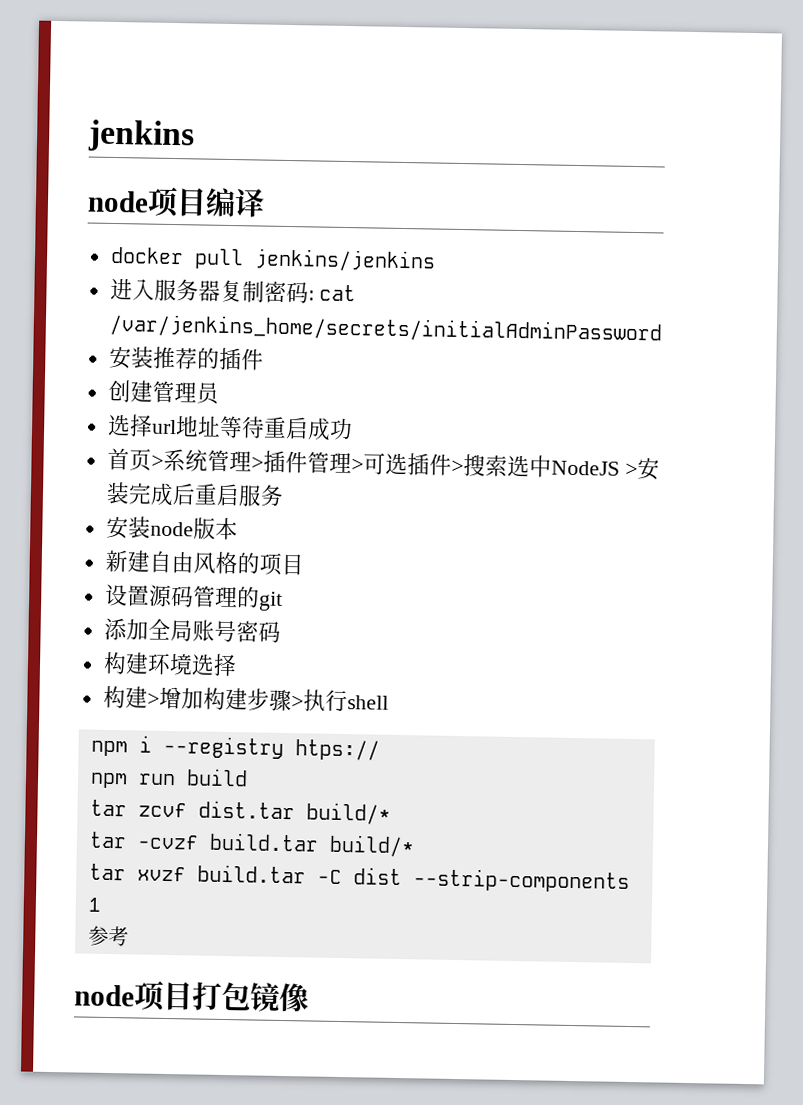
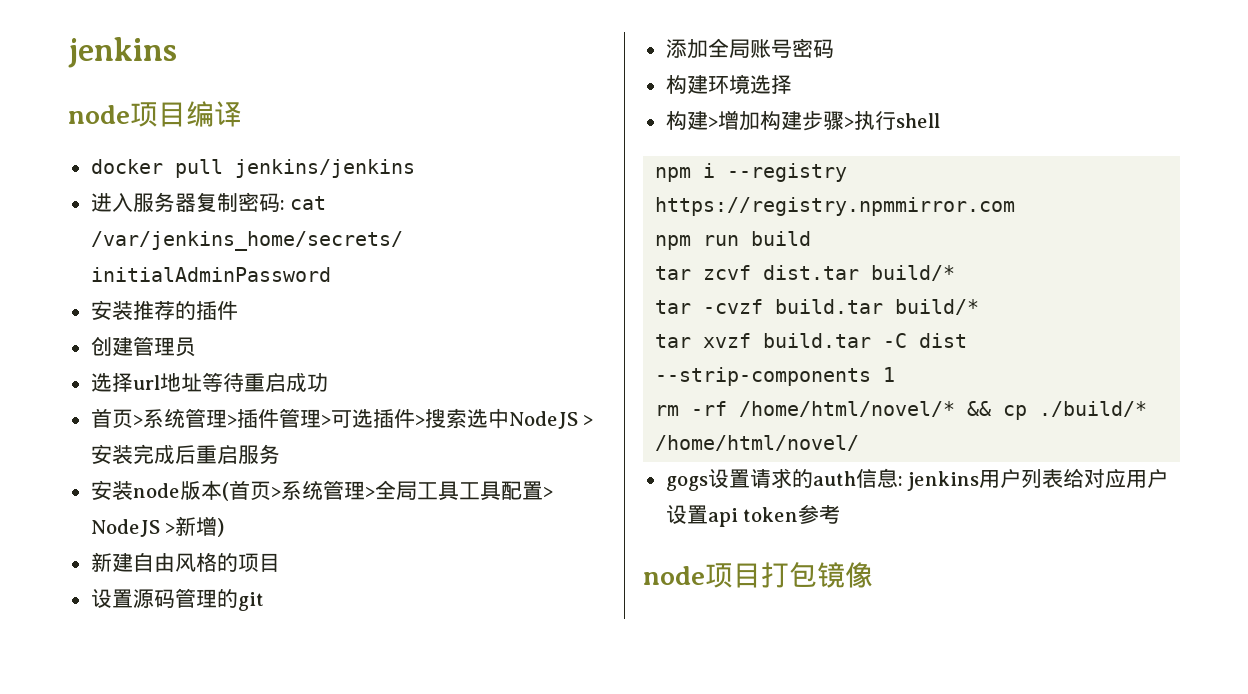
(238, 529) none -> [221,480,553,501] [90,516,225,537] (首页>系统管理>全局工具工具配置> NodeJS >新增)
[294,739,380,761] htps:// -> [655,197,1016,216] https://registry.npmmirror.com
(101, 904) none -> [655,401,1148,420] [655,435,860,451] [665,468,1169,491] [665,505,799,527] rm -rf /home/html/novel/* && cp ./build/* /home/html/novel/ // gogs设置请求的auth信息: jenkins用户列表给对应用户设置api token

